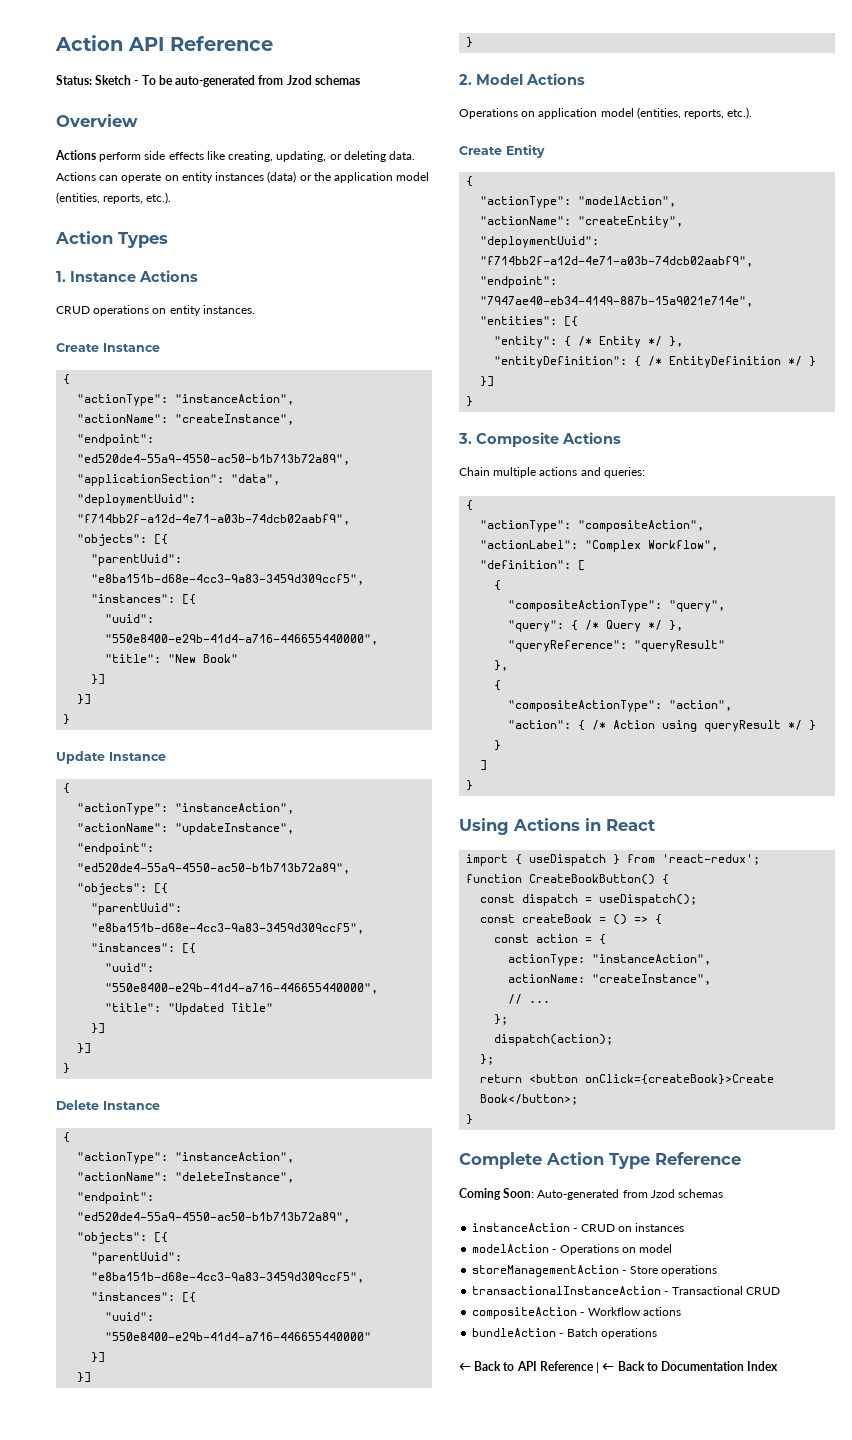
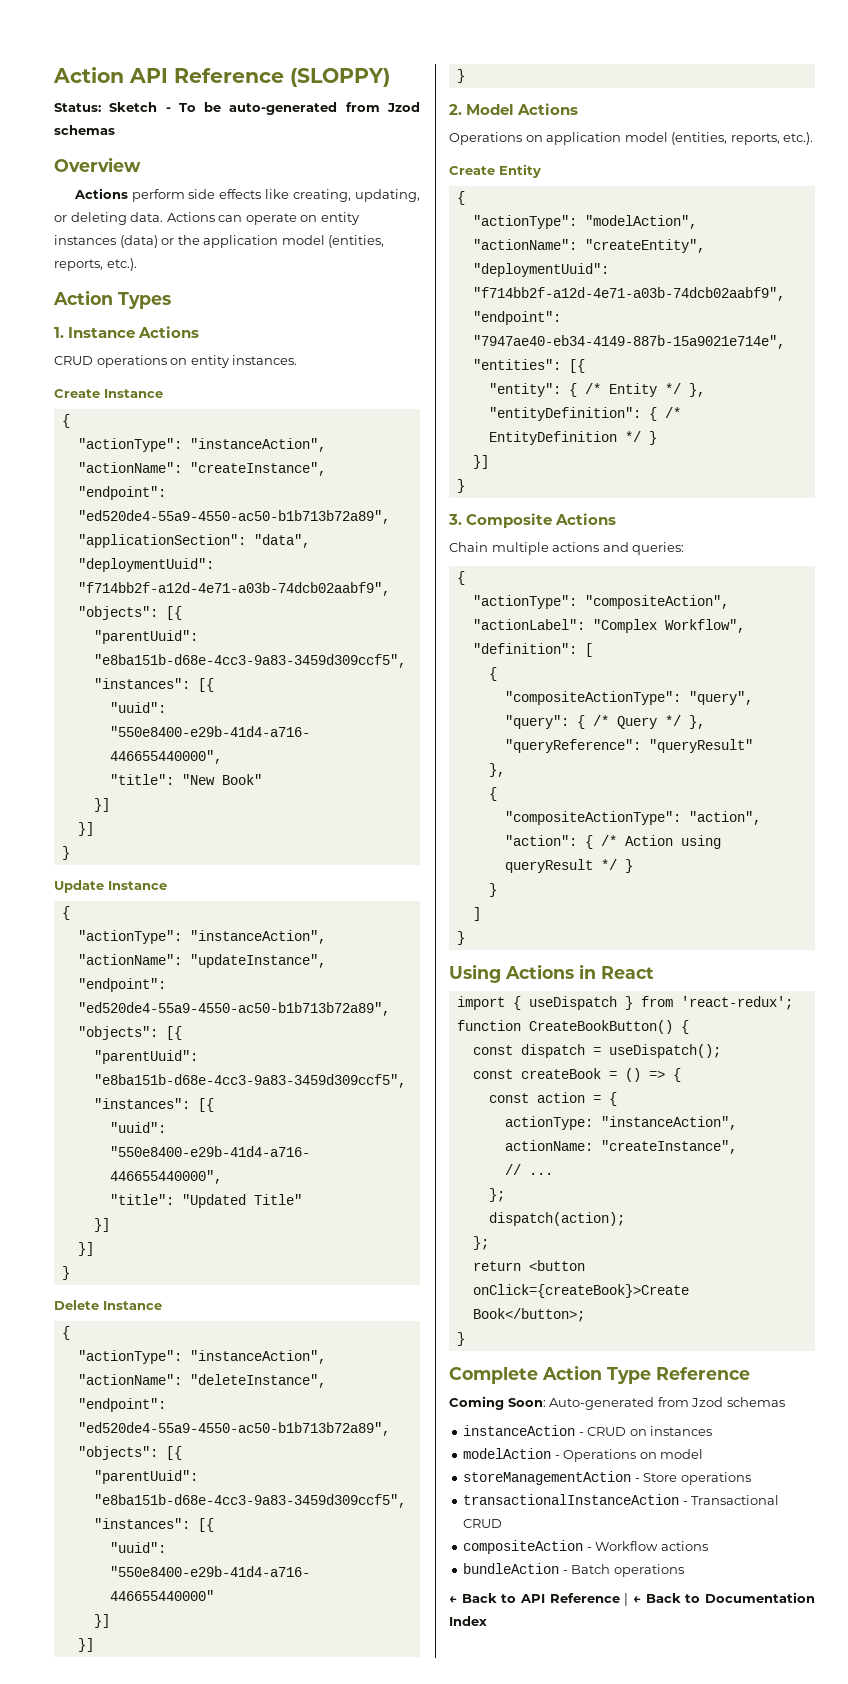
(273, 43) none -> [290,68,390,87] (SLOPPY)

